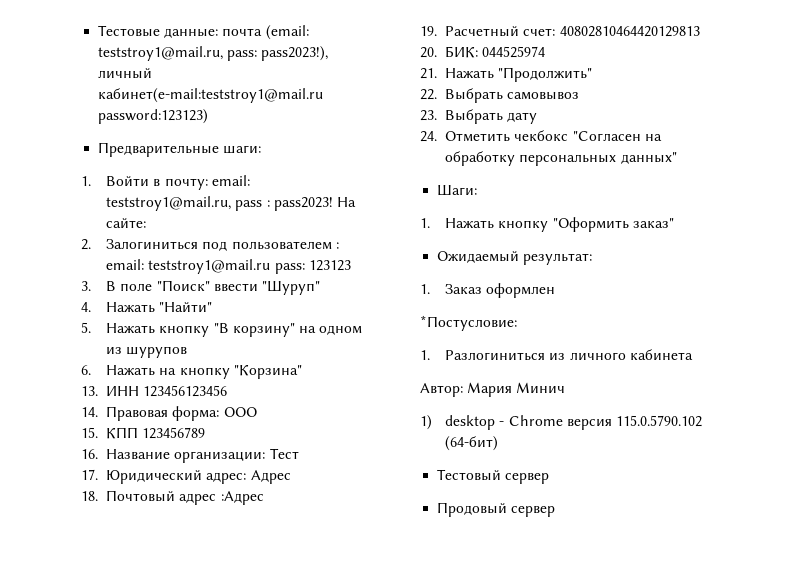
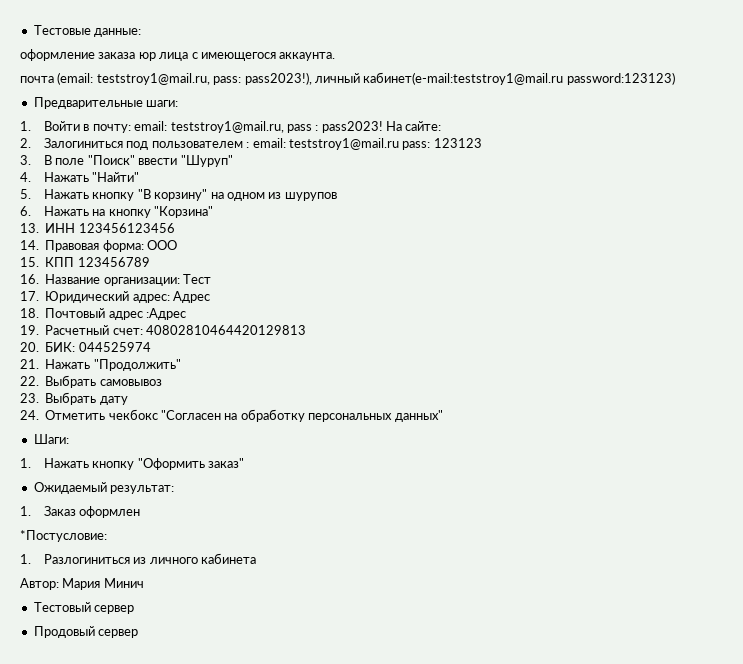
(219, 33) none -> [20,49,336,61] // оформление заказа юр лица с имеющегося аккаунта. //
[420,415,702,430] [445,436,499,451] // 1) desktop - Chrome версия 115.0.5790.102 (64-бит) -> (144, 583) none

